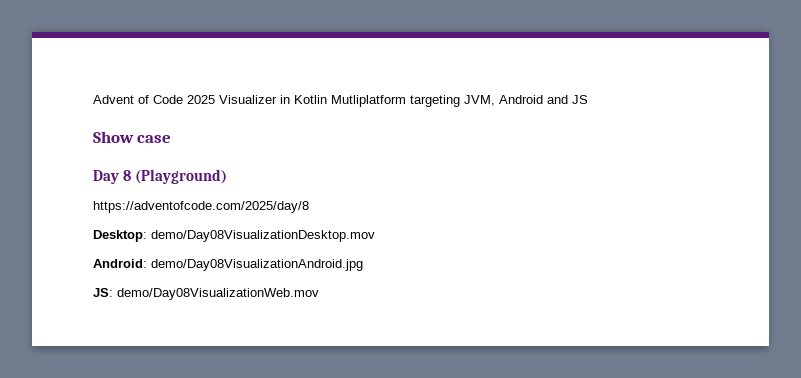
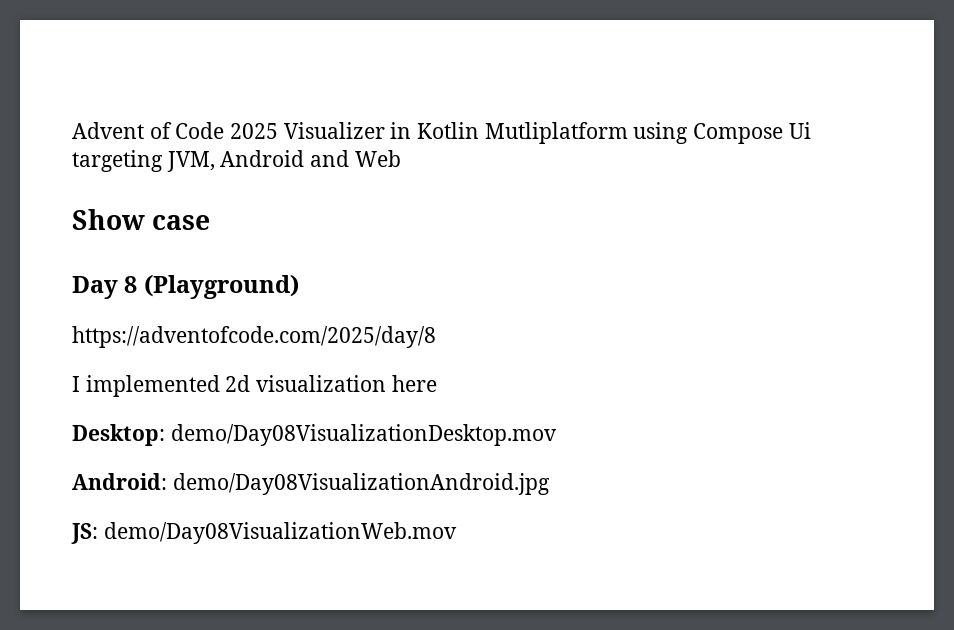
(406, 101) none -> [633,122,811,144] using Compose Ui
[572,95,588,104] JS -> [354,150,401,167] Web
(309, 207) none -> [72,375,437,397] // I implemented 2d visualization here

